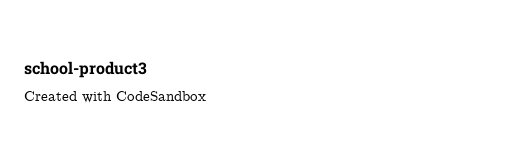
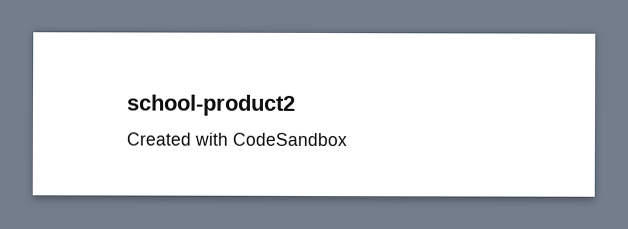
[24,61,147,78] school-product3 -> [126,94,296,116] school-product2

